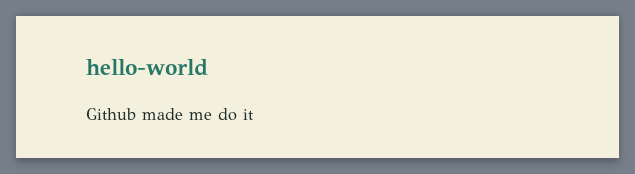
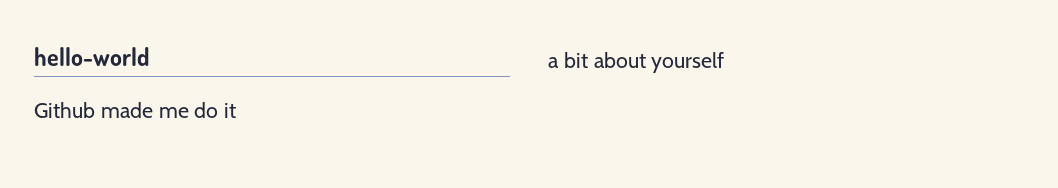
(254, 114) none -> [548,52,725,73] // a bit about yourself

